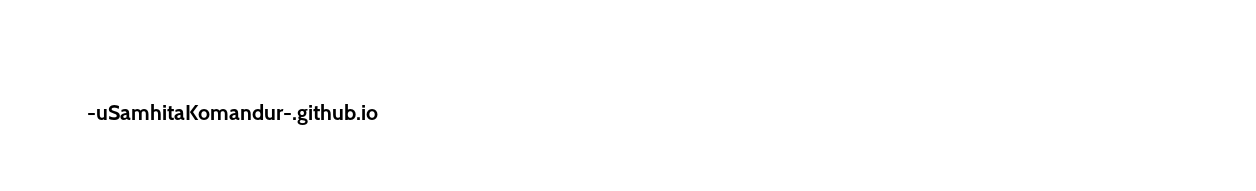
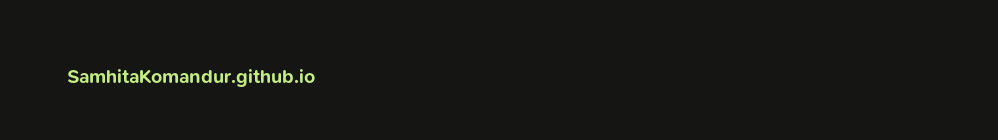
[87,104,378,125] -uSamhitaKomandur-.github.io -> [67,69,315,87] SamhitaKomandur.github.io

